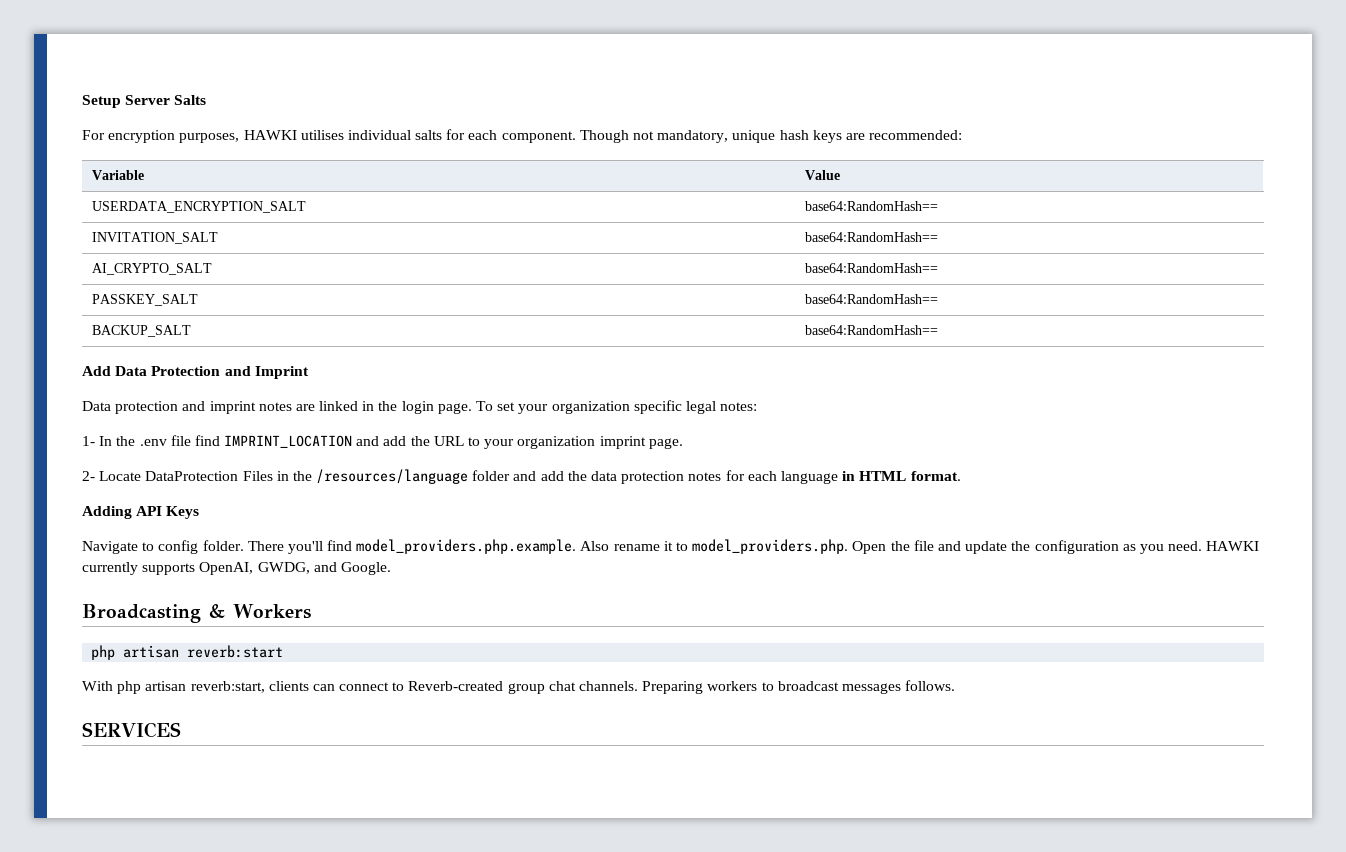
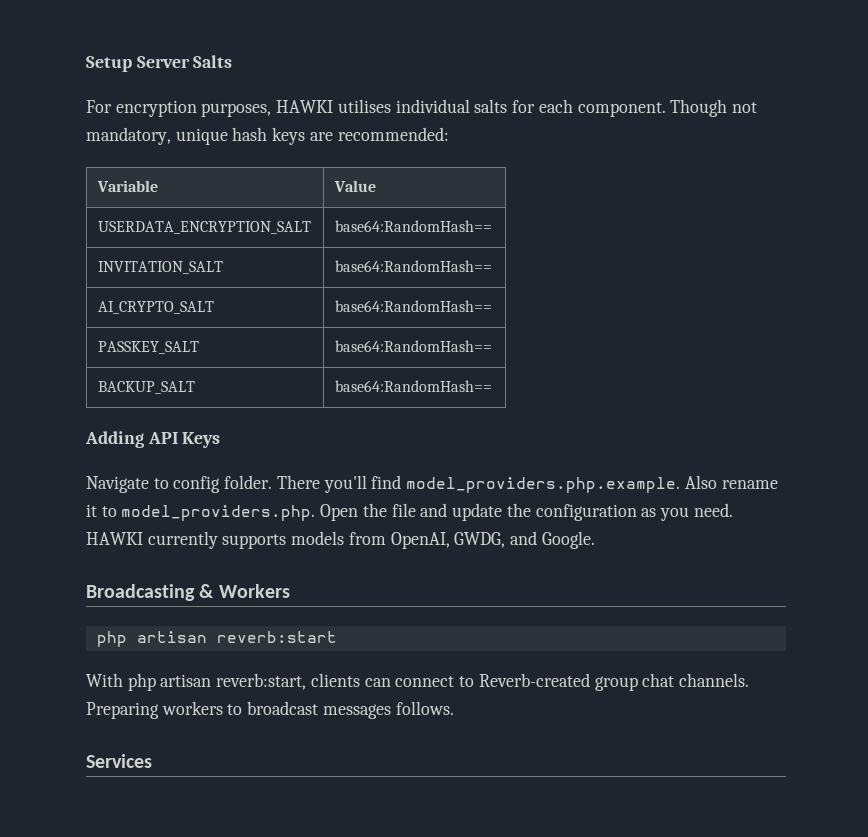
[82,366,309,379] [82,400,758,414] [82,435,683,449] [82,469,961,484] // Add Data Protection and Imprint // Data protection and imprint notes are linked in the login page. To set your organization specific legal notes: // 1- In the .env file find IMPRINT_LOCATION and add the URL to your organization imprint page. // 2- Locate DataProtection Files in the /resources/language folder and add the data protection notes for each language in HTML format. -> (492, 386) none
(196, 569) none -> [291,531,386,545] models from
[82,722,181,738] SERVICES -> [86,754,152,768] Services

